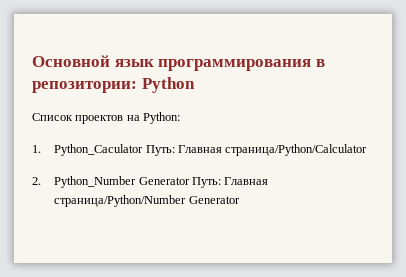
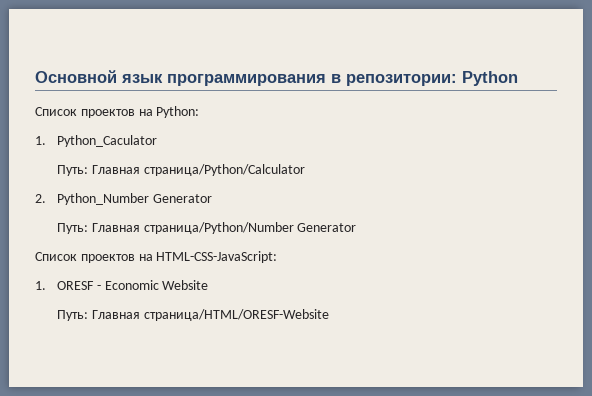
(144, 150) none -> (158, 141) //
(190, 181) none -> (212, 198) //
(240, 200) none -> [35,251,278,263] [35,280,209,290] [57,309,329,321] // Список проектов на HTML-CSS-JavaScript: // 1. ORESF - Economic Website // Путь: Главная страница/HTML/ORESF-Website

